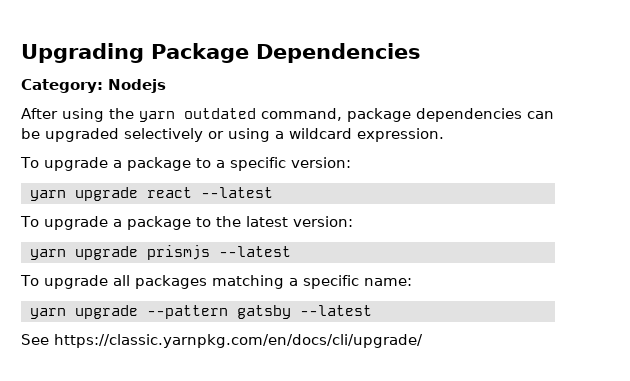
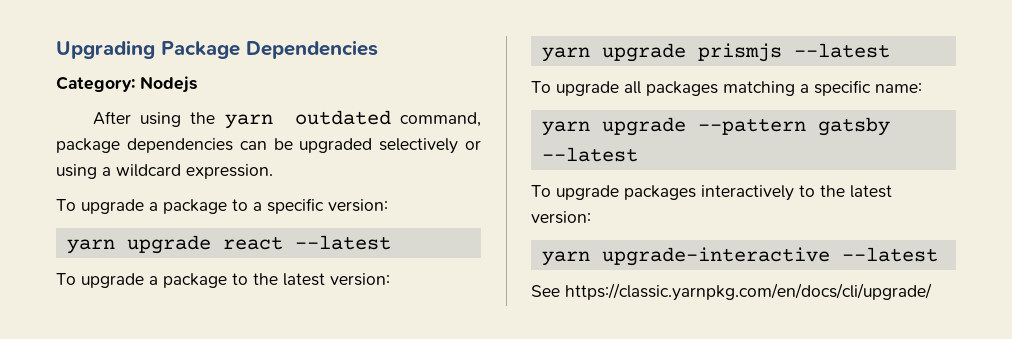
(372, 310) none -> [531,185,892,201] [531,211,591,224] [541,247,938,266] // To upgrade packages interactively to the latest version: // yarn upgrade-interactive --latest

